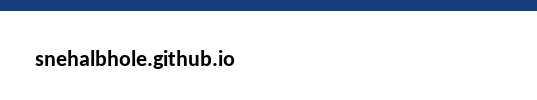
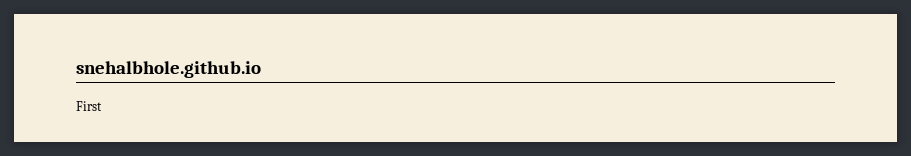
(235, 59) none -> [76,101,102,111] // First

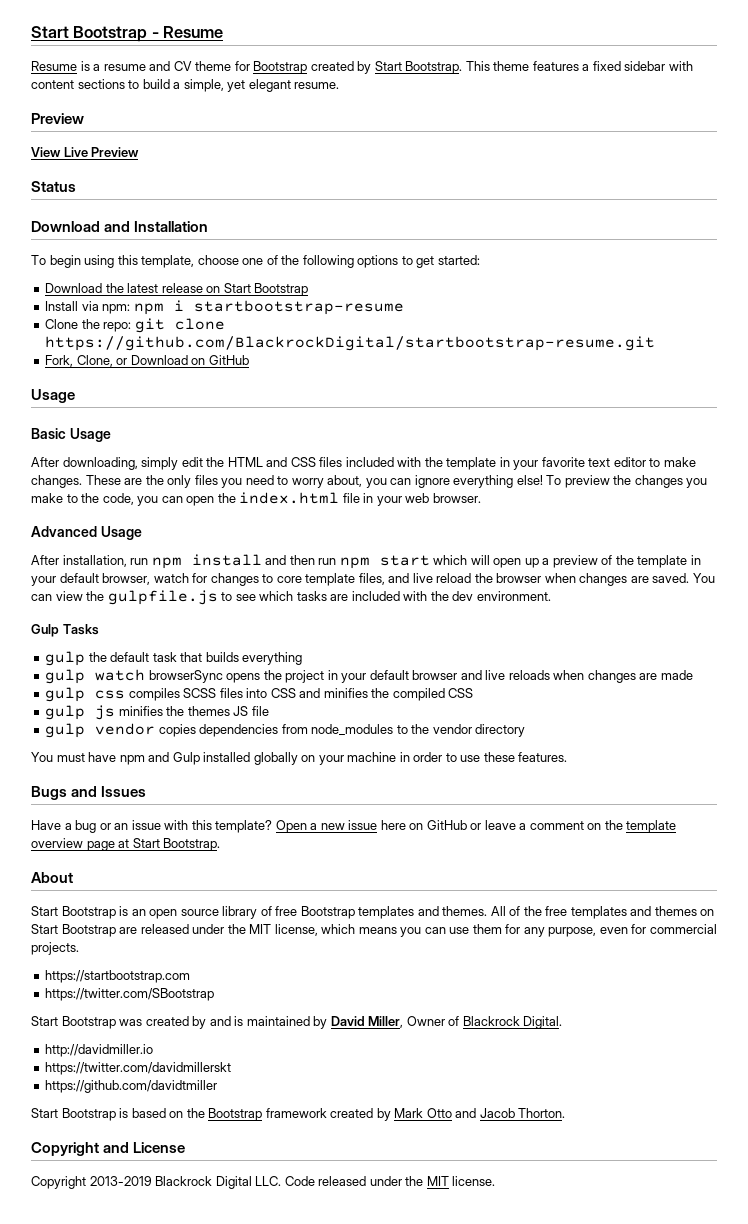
[76,61,261,78] [76,101,102,111] snehalbhole.github.io // First -> [31,26,224,42] [31,61,693,74] [31,79,340,92] [31,113,84,124] [31,147,140,157] [31,181,76,192] [31,221,209,232] [31,255,480,268] [45,283,309,296] [45,300,404,315] [45,318,225,333] [45,336,656,351] [45,355,249,367] [31,389,75,403] [31,428,111,442] [31,457,696,470] [31,475,708,488] [31,492,481,506] [31,526,142,540] [31,554,701,569] [31,573,715,586] [31,590,551,605] [31,624,99,637] [45,651,303,666] [45,669,693,684] [45,687,474,702] [45,705,269,720] [45,723,526,738] [31,752,568,765] [31,786,147,800] [31,820,677,833] [31,838,221,851] [31,872,73,883] [31,906,715,919] [31,924,717,937] [31,942,79,955] [45,970,191,983] [45,988,215,1001] [31,1016,563,1029] [45,1044,154,1057] [45,1062,232,1075] [45,1080,218,1093] [31,1108,566,1121] [31,1142,186,1156] [31,1176,496,1189] Start Bootstrap - Resume // Resume is a resume and CV theme for Bootstrap created by Start Bootstrap. This theme features a fixed sidebar with content sections to build a simple, yet elegant resume. // Preview // View Live Preview // Status // Download and Installation // To begin using this template, choose one of the following options to get started: // Download the latest release on Start Bootstrap // Install via npm: npm i startbootstrap-resume // Clone the repo: git clone https://github.com/BlackrockDigital/startbootstrap-resume.git // Fork, Clone, or Download on GitHub // Usage // Basic Usage // After downloading, simply edit the HTML and CSS files included with the template in your favorite text editor to make changes. These are the only files you need to worry about, you can ignore everything else! To preview the changes you make to the code, you can open the index.html file in your web browser. // Advanced Usage // After installation, run npm install and then run npm start which will open up a preview of the template in your default browser, watch for changes to core template files, and live reload the browser when changes are saved. You can view the gulpfile.js to see which tasks are included with the dev environment. // Gulp Tasks // gulp the default task that builds everything // gulp watch browserSync opens the project in your default browser and live reloads when changes are made // gulp css compiles SCSS files into CSS and minifies the compiled CSS // gulp js minifies the themes JS file // gulp vendor copies dependencies from node_modules to the vendor directory // You must have npm and Gulp installed globally on your machine in order to use these features. // Bugs and Issues // Have a bug or an issue with this template? Open a new issue here on GitHub or leave a comment on the template overview page at Start Bootstrap. // About // Start Bootstrap is an open source library of free Bootstrap templates and themes. All of the free templates and themes on Start Bootstrap are released under the MIT license, which means you can use them for any purpose, even for commercial projects. // https://startbootstrap.com // https://twitter.com/SBootstrap // Start Bootstrap was created by and is maintained by David Miller, Owner of Blackrock Digital. // http://davidmiller.io // https://twitter.com/davidmillerskt // https://github.com/davidtmiller // Start Bootstrap is based on the Bootstrap framework created by Mark Otto and Jacob Thorton. // Copyright and License // Copyright 2013-2019 Blackrock Digital LLC. Code released under the MIT license.

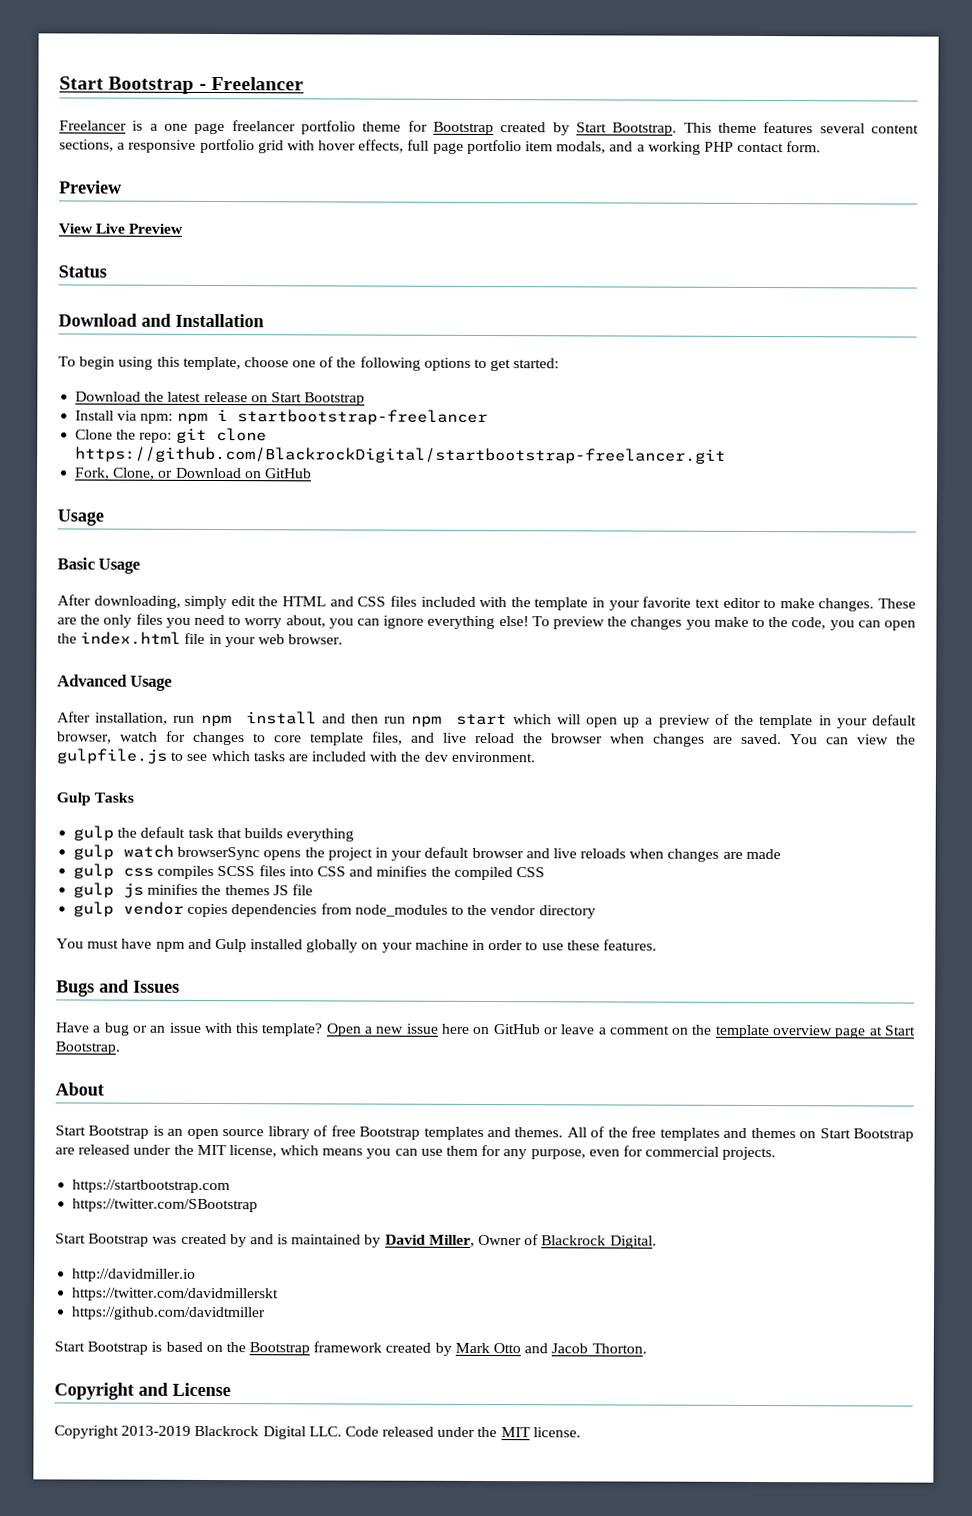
[163,26,224,38] [31,61,192,71] Resume // Resume is a resume and CV -> [210,76,304,91] [59,120,356,135] Freelancer // Freelancer is a one page freelancer portfolio
[582,61,693,71] [31,79,340,92] a fixed sidebar with content sections to build a simple, yet elegant resume. -> [819,123,920,134] [59,138,822,155] several content sections, a responsive portfolio grid with hover effects, full page portfolio item modals, and a working PHP contact form.
[193,300,404,315] startbootstrap-resume -> [236,409,488,426] startbootstrap-freelancer
[45,336,656,351] https://github.com/BlackrockDigital/startbootstrap-resume.git -> [75,446,727,464] https://github.com/BlackrockDigital/startbootstrap-freelancer.git

